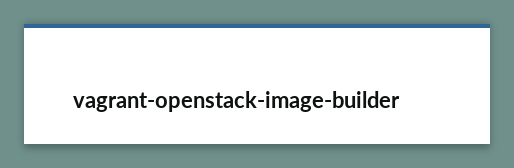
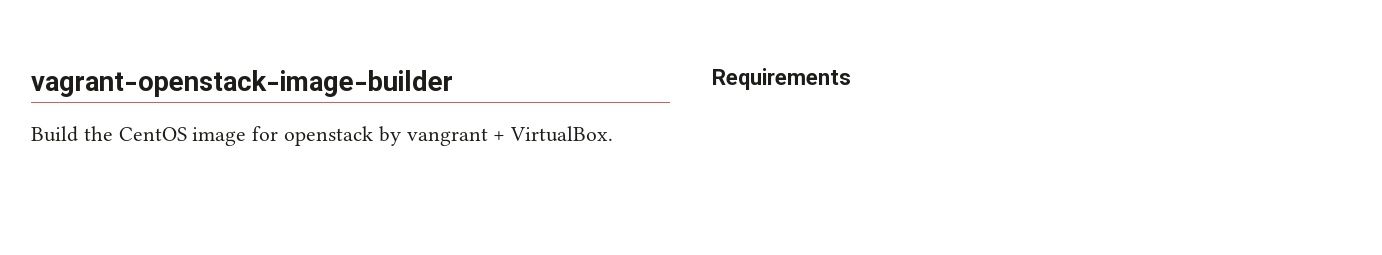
(400, 101) none -> [31,126,614,146] [712,68,851,90] // Build the CentOS image for openstack by vangrant + VirtualBox. // Requirements

